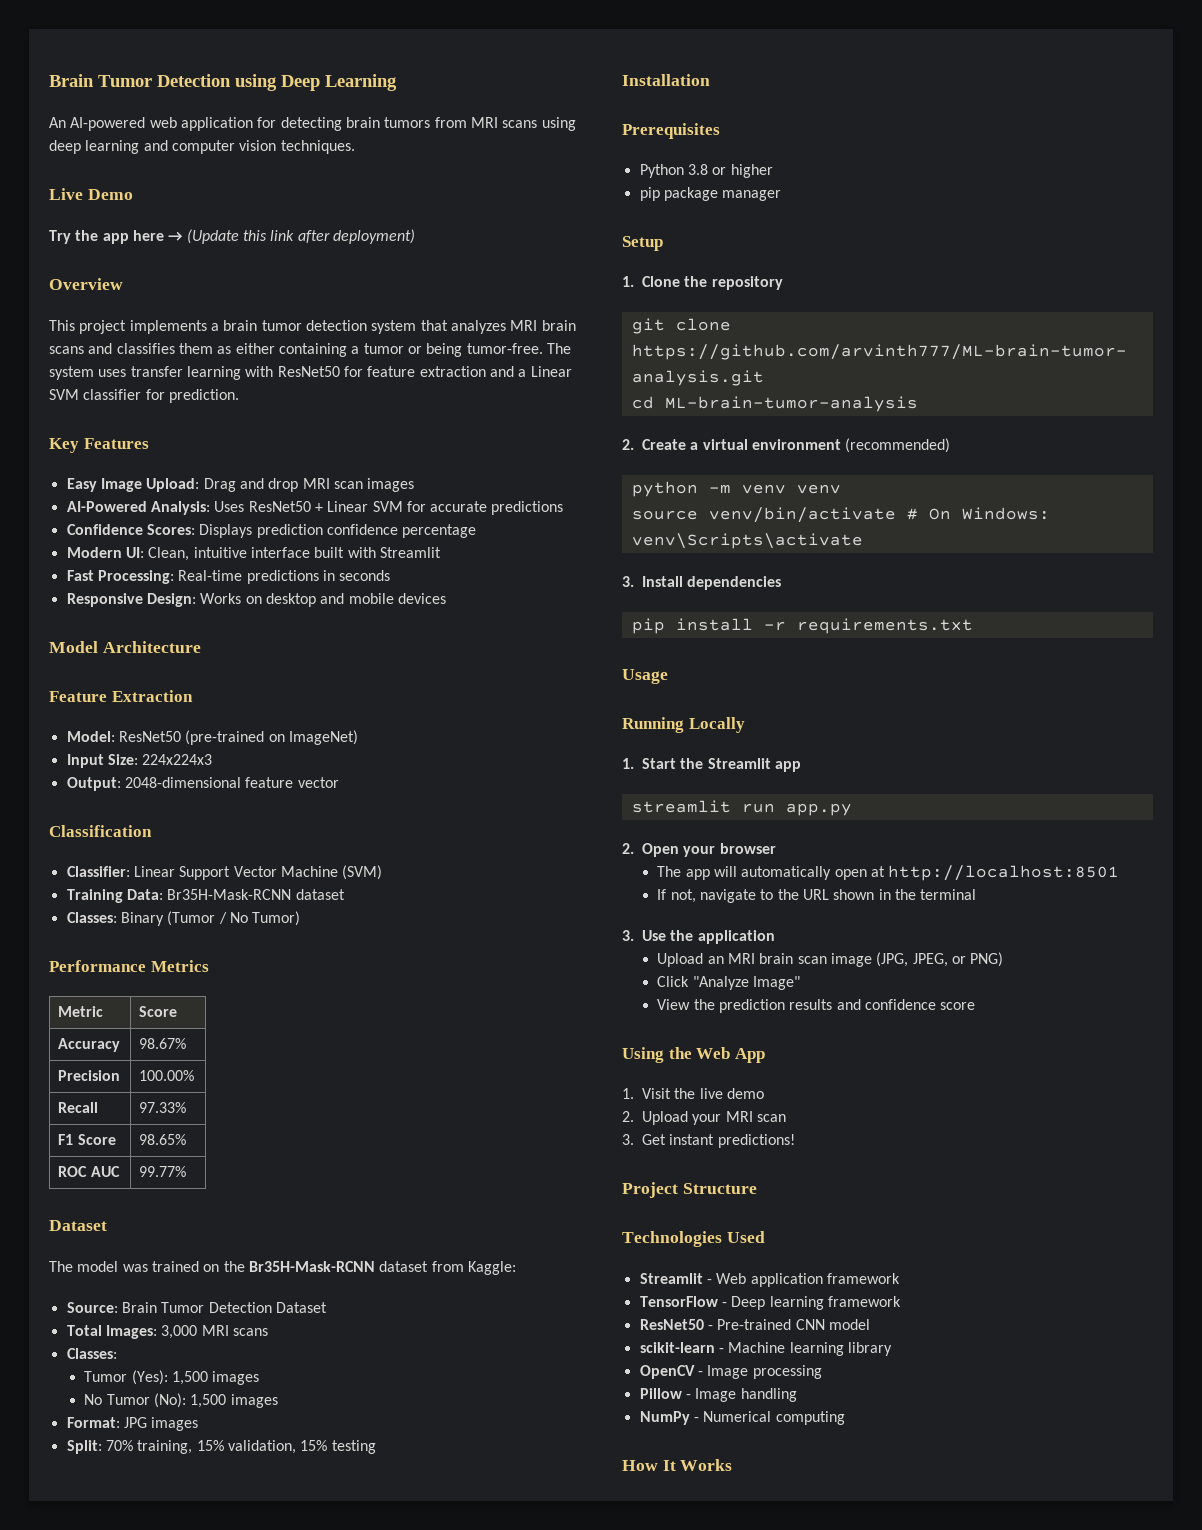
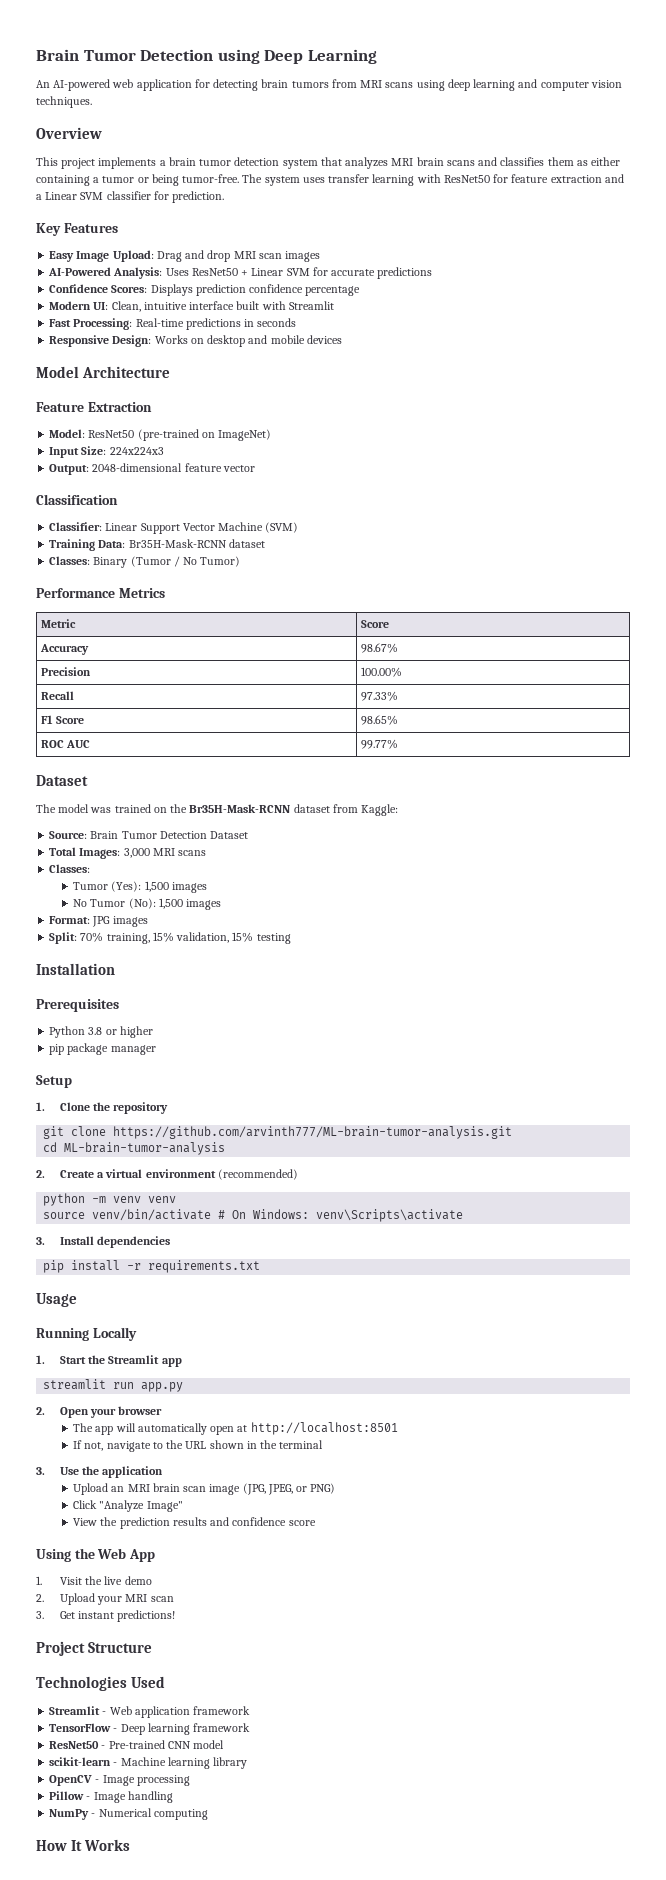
[49,188,133,200] [49,229,415,244] // Live Demo // Try the app here → (Update this link after deployment) -> (92, 102) none

